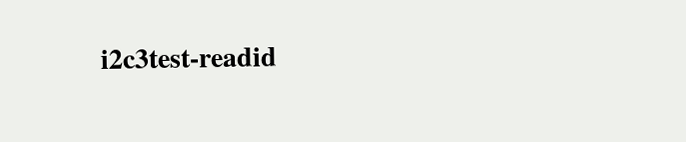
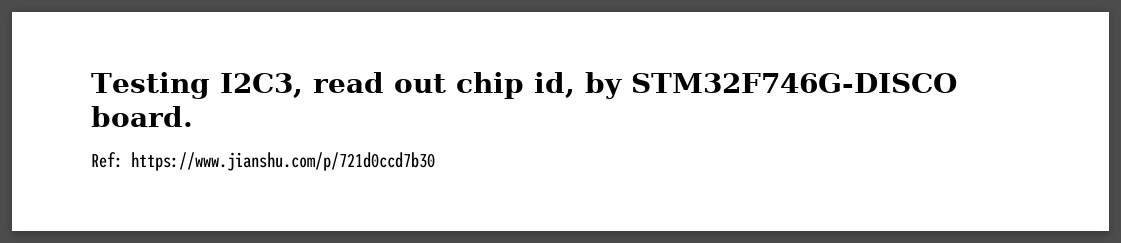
[100,47,277,69] i2c3test-readid -> [91,72,957,99] [91,106,193,127] [91,152,435,171] Testing I2C3, read out chip id, by STM32F746G-DISCO board. // Ref: https://www.jianshu.com/p/721d0ccd7b30

